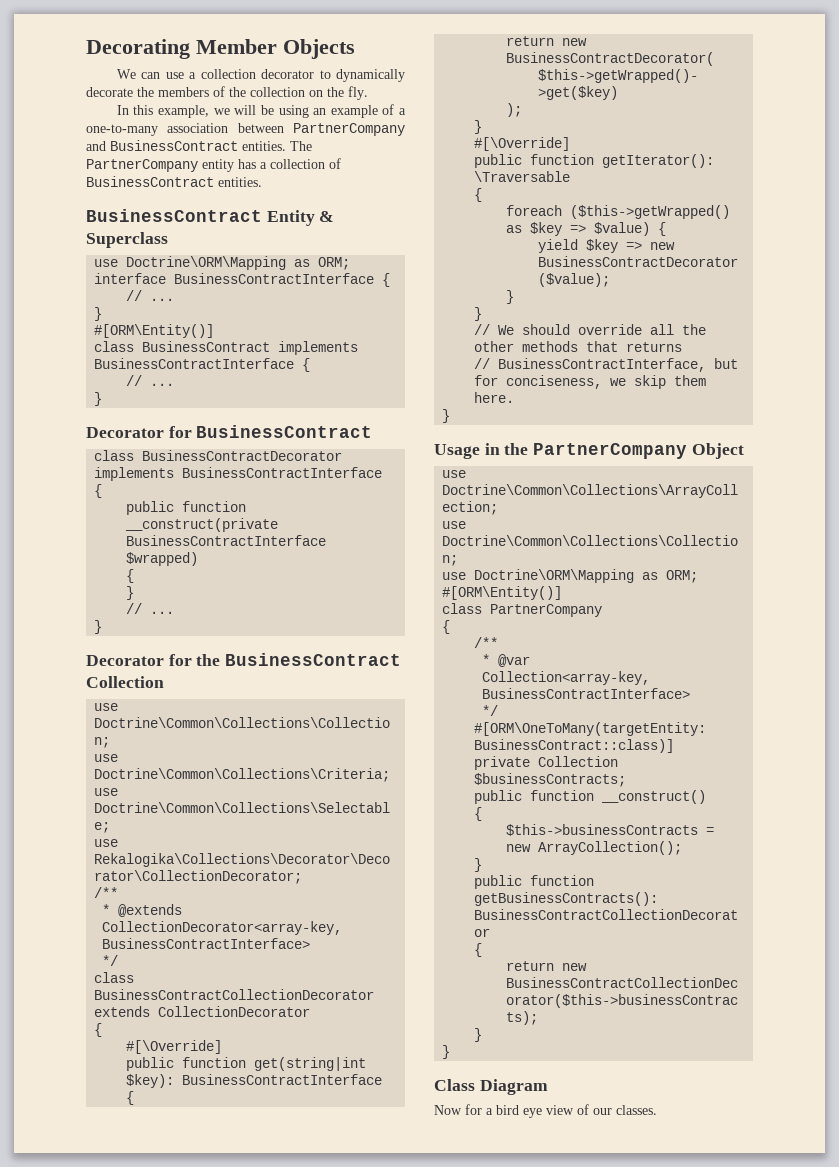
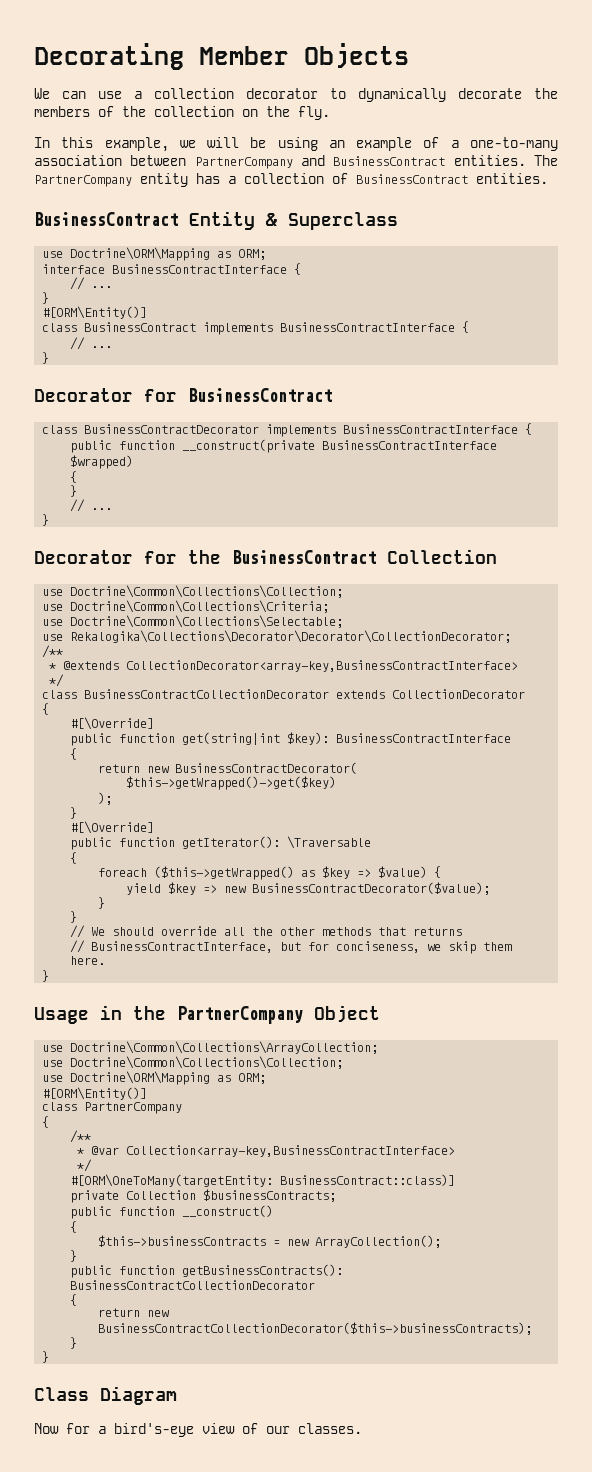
[496,1105,542,1118] bird eye -> [114,1423,194,1437] bird's-eye

